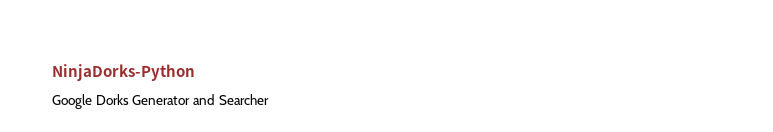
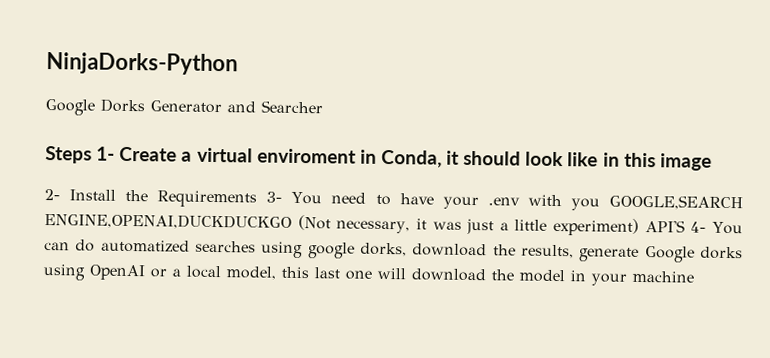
(269, 99) none -> [45,146,712,171] [44,189,743,211] [44,213,744,236] [44,239,744,263] [43,264,694,286] // Steps 1- Create a virtual enviroment in Conda, it should look like in this image // 2- Install the Requirements 3- You need to have your .env with you GOOGLE,SEARCH ENGINE,OPENAI,DUCKDUCKGO (Not necessary, it was just a little experiment) API'S 4- You can do automatized searches using google dorks, download the results, generate Google dorks using OpenAI or a local model, this last one will download the model in your machine

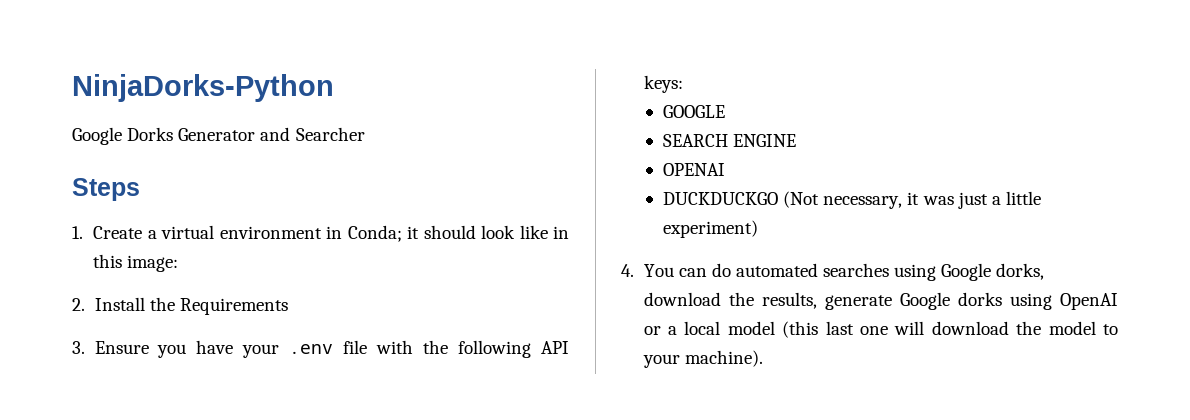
[96,146,116,161] 1- -> [72,226,83,239] // 1.
[256,148,442,168] enviroment in Conda, -> [219,225,402,242] environment in Conda;
[659,153,712,171] [44,189,60,201] image // 2- -> [127,255,179,272] [72,298,85,311] image: // 2.
[266,191,743,211] [44,213,292,230] 3- You need to have your .env with you GOOGLE,SEARCH ENGINE,OPENAI,DUCKDUCKGO -> [72,340,569,358] [643,75,683,93] [662,105,725,118] [662,134,797,147] [662,163,725,176] [662,192,778,205] // 3. Ensure you have your .env file with the following API keys: // GOOGLE // SEARCH ENGINE // OPENAI // DUCKDUCKGO
[644,220,707,233] API'S 4- -> [621,264,634,277] // 4.
[100,239,190,253] automatized -> [735,263,818,277] automated
[307,242,355,259] google -> [941,263,992,281] Google
[226,266,309,280] model, this -> [727,321,819,338] model (this
[570,270,694,286] in your machine -> [1103,324,1118,335] [642,350,763,368] to your machine).

